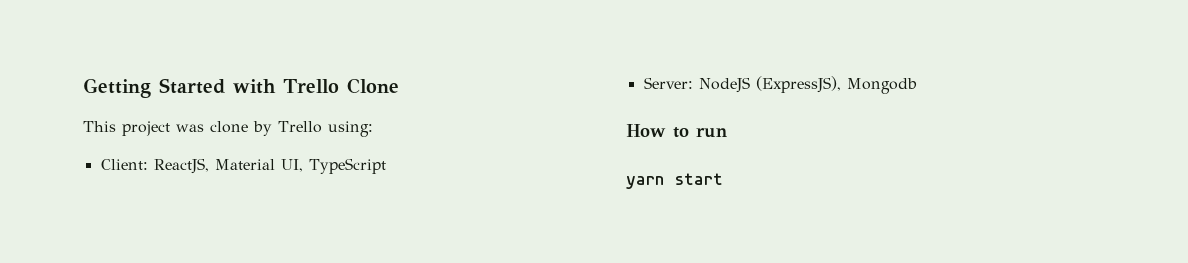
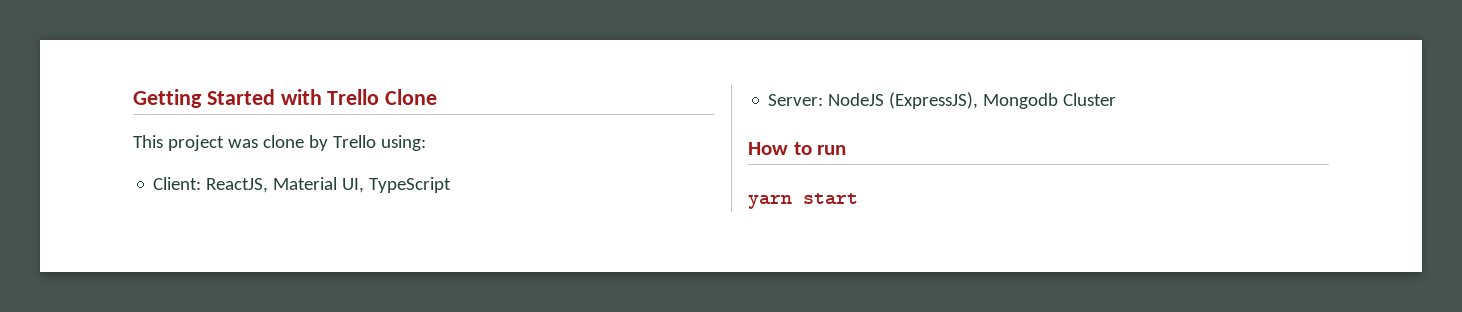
(917, 86) none -> [1063,93,1117,106] Cluster

